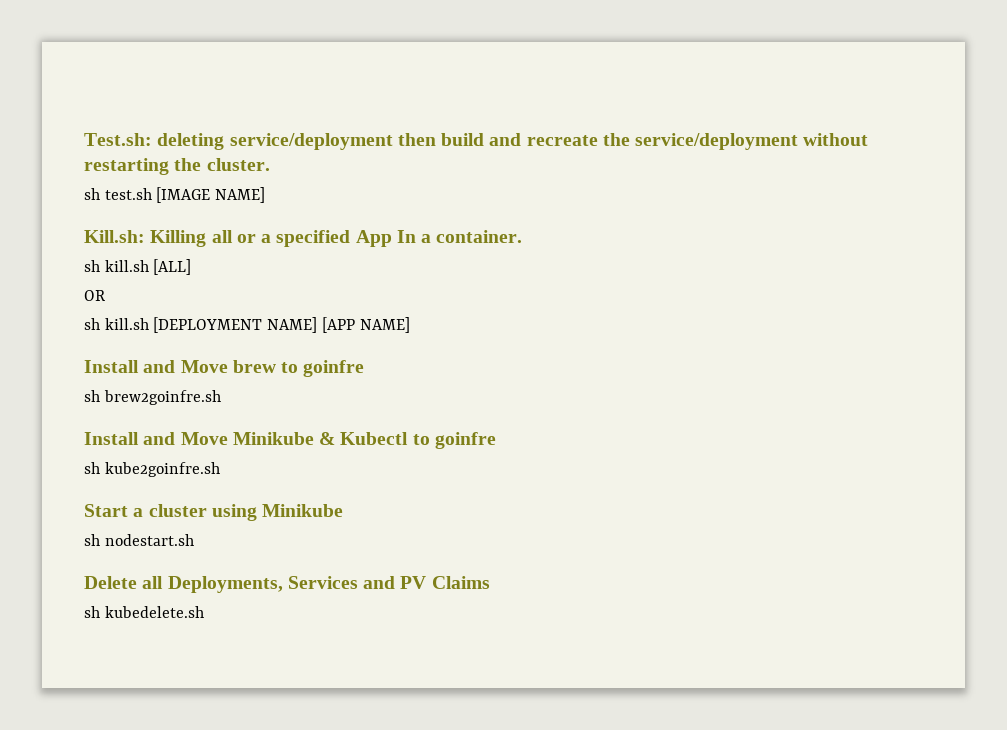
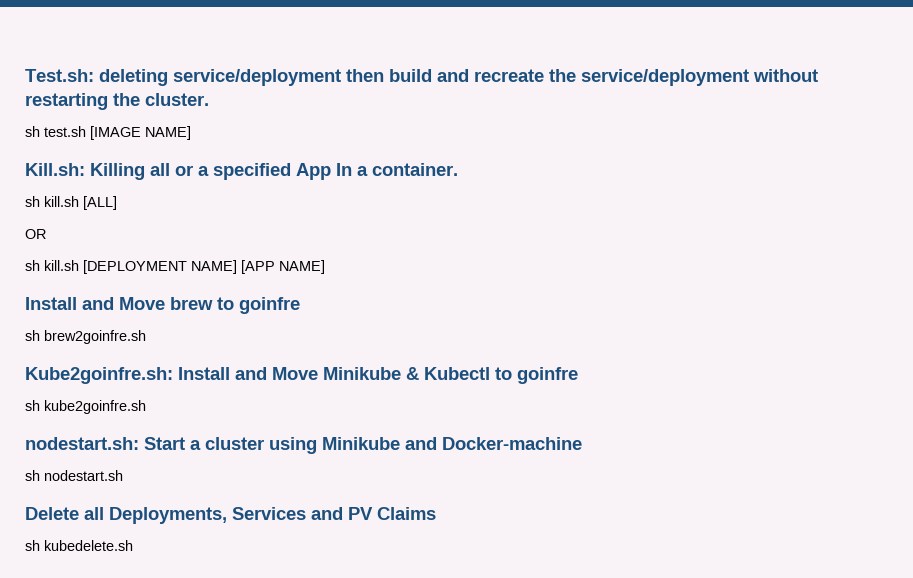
(221, 397) none -> [25,367,173,384] Kube2goinfre.sh:
(220, 469) none -> [25,437,139,450] nodestart.sh:
(344, 510) none -> [405,437,582,450] and Docker-machine

